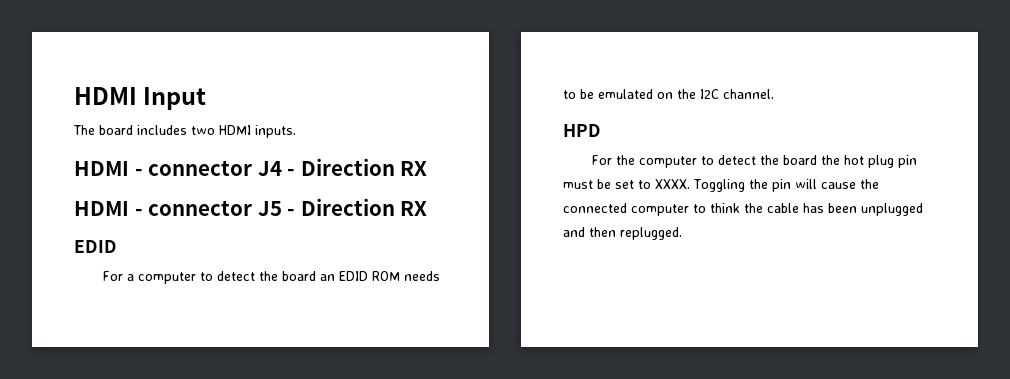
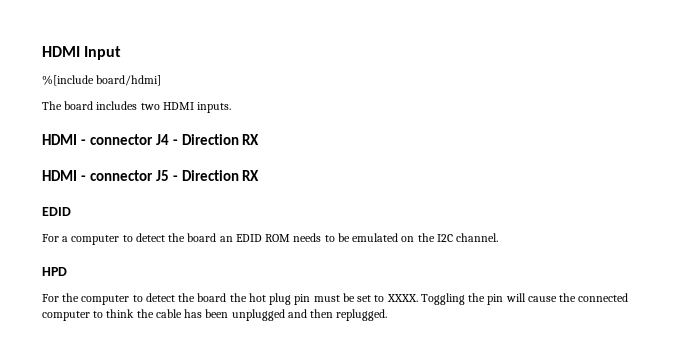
(207, 98) none -> [42,75,162,86] // %[include board/hdmi]

